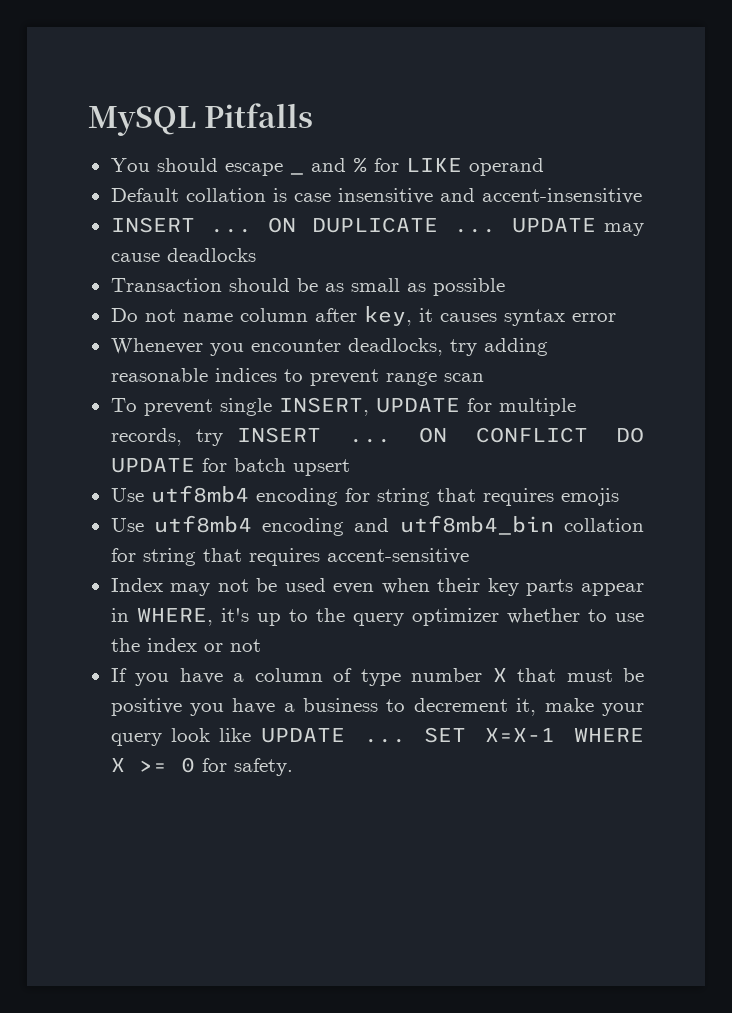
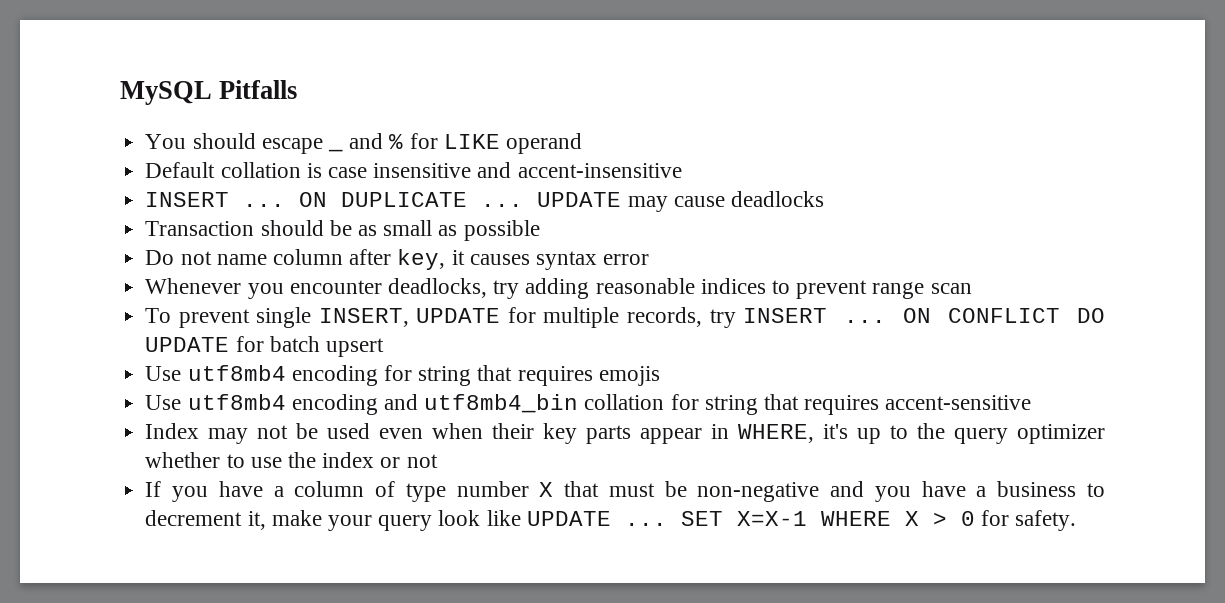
[110,698,182,716] positive -> [697,481,865,502] non-negative and
[138,760,167,772] >= -> [932,512,947,526] >

